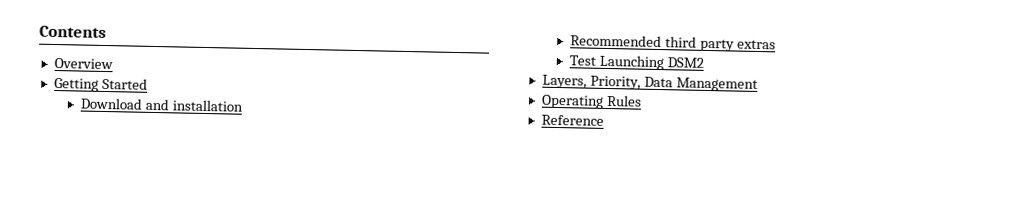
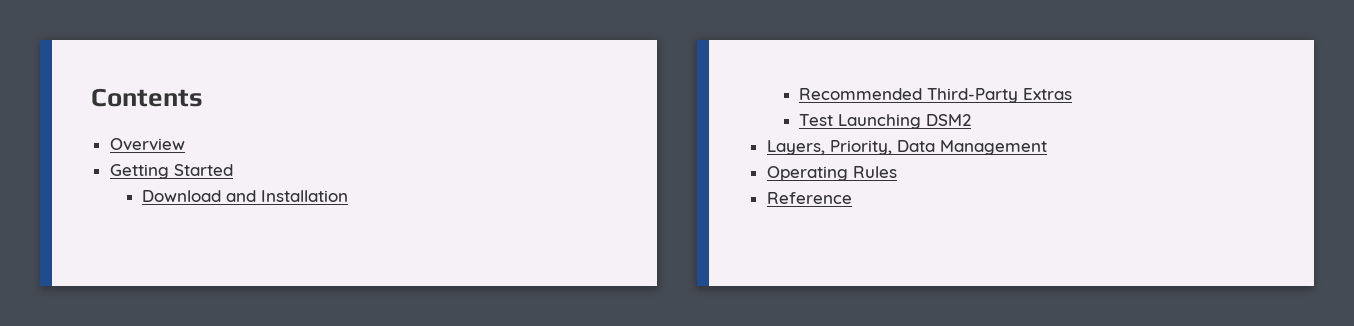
[172,99,245,112] installation -> [261,190,349,202] Installation
[665,36,777,52] third party extras -> [927,88,1073,103] Third-Party Extras

